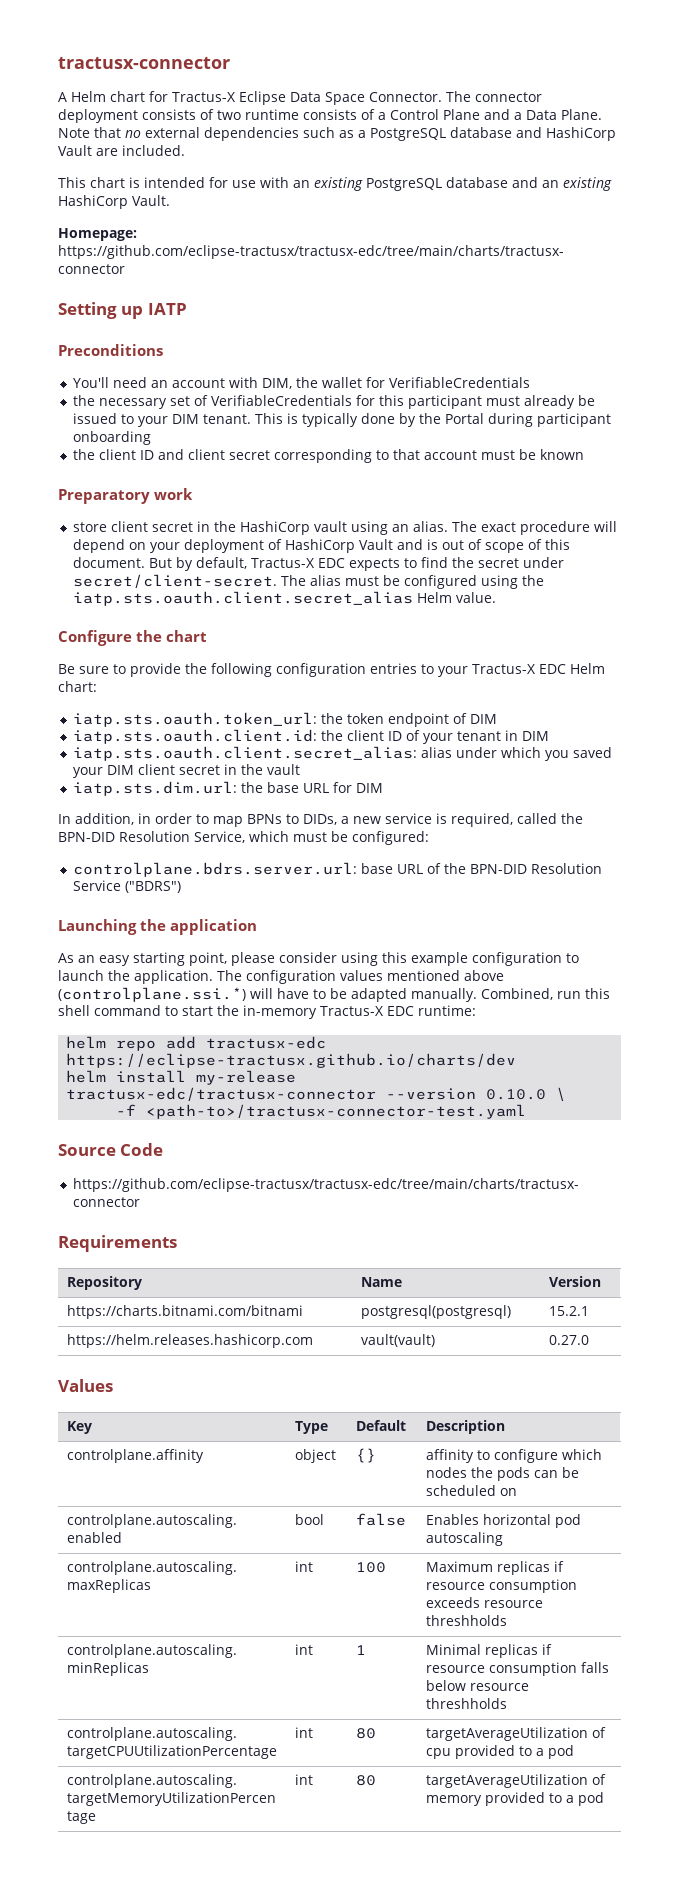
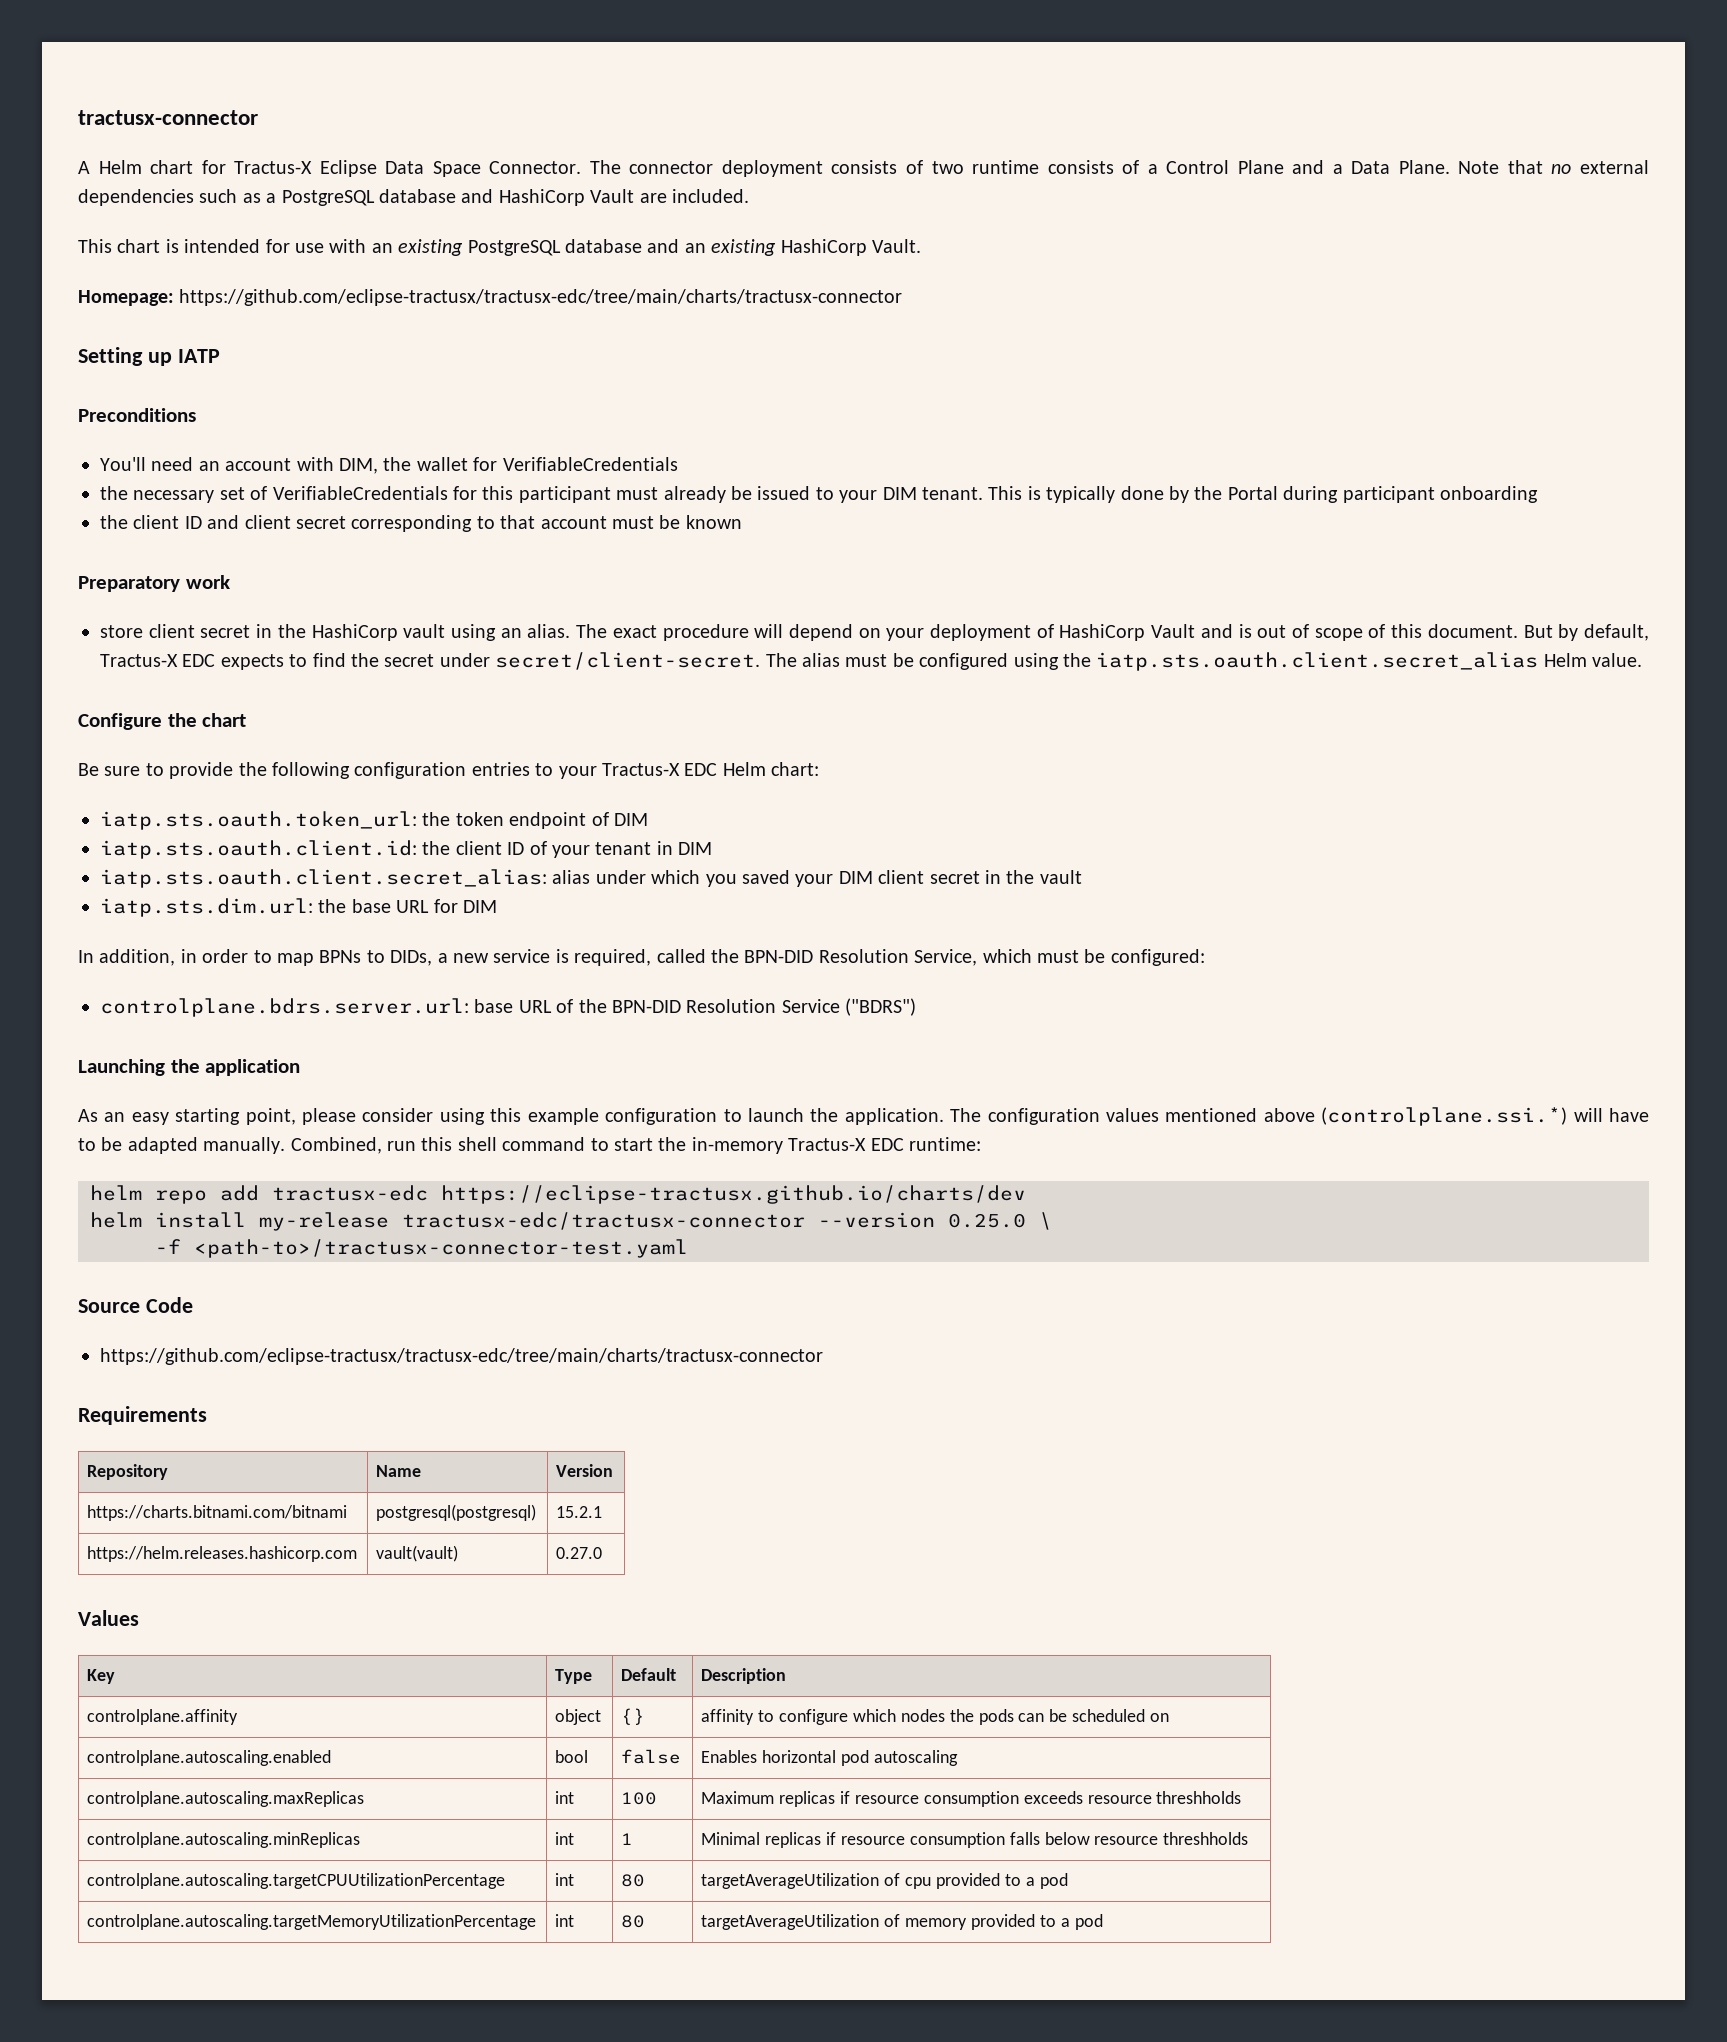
[486,1089,547,1100] 0.10.0 -> [948,1213,1026,1228] 0.25.0

